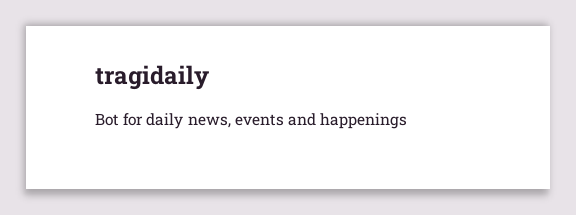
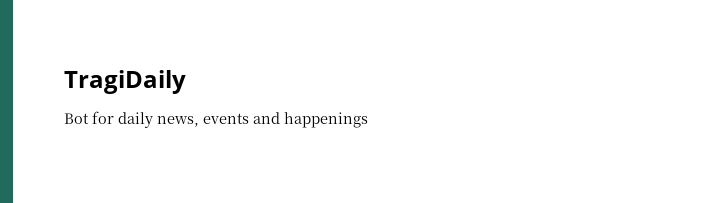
[95,65,209,90] tragidaily -> [64,70,186,94] TragiDaily

